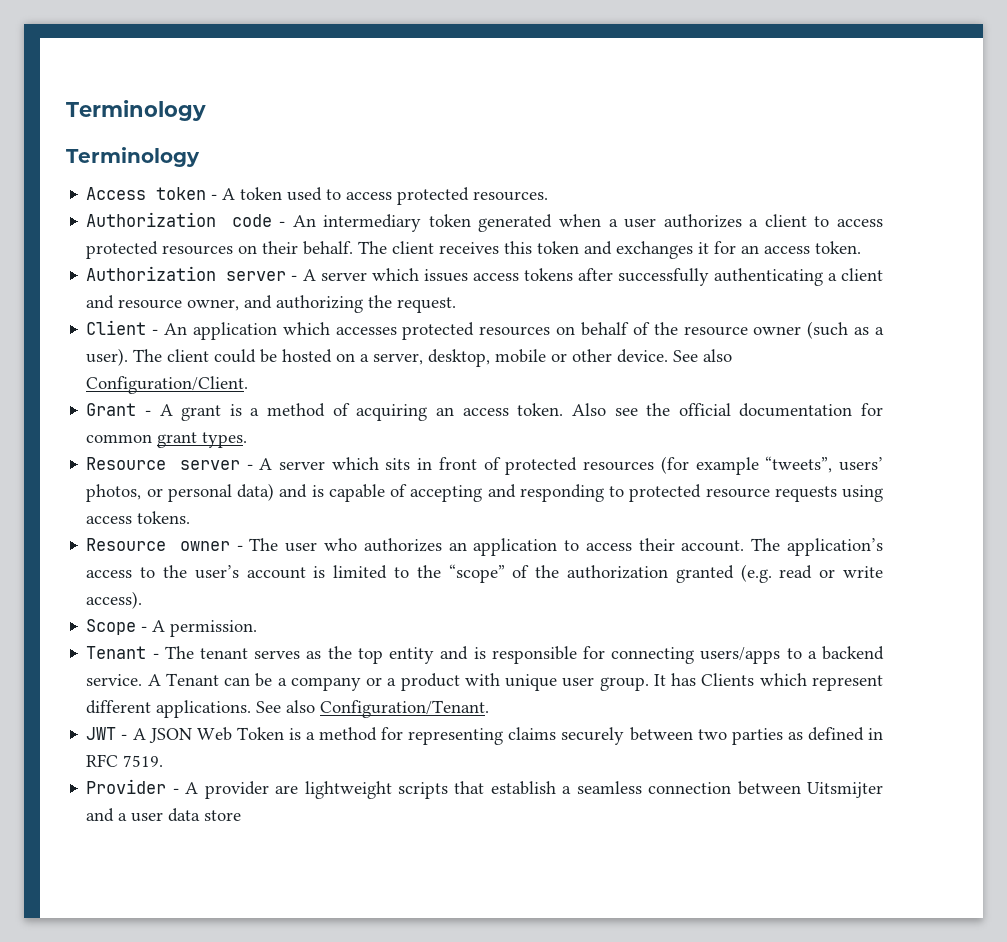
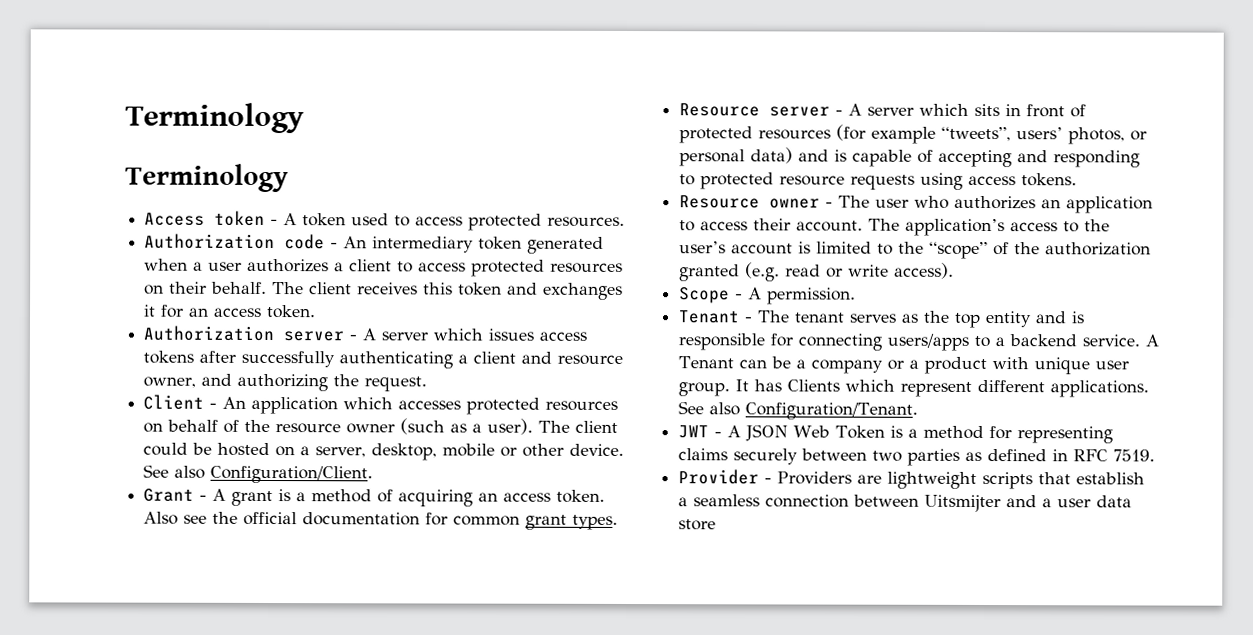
[185,781,269,799] A provider -> [777,471,853,485] Providers

